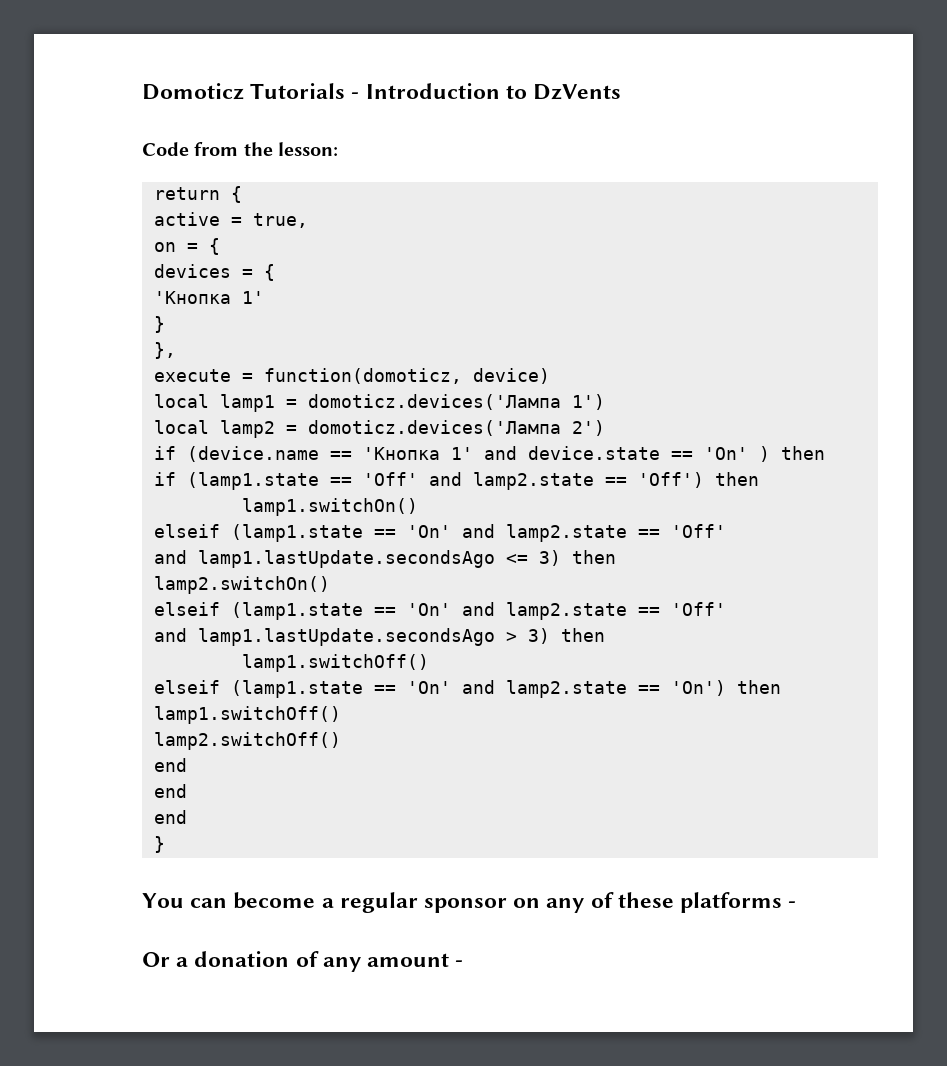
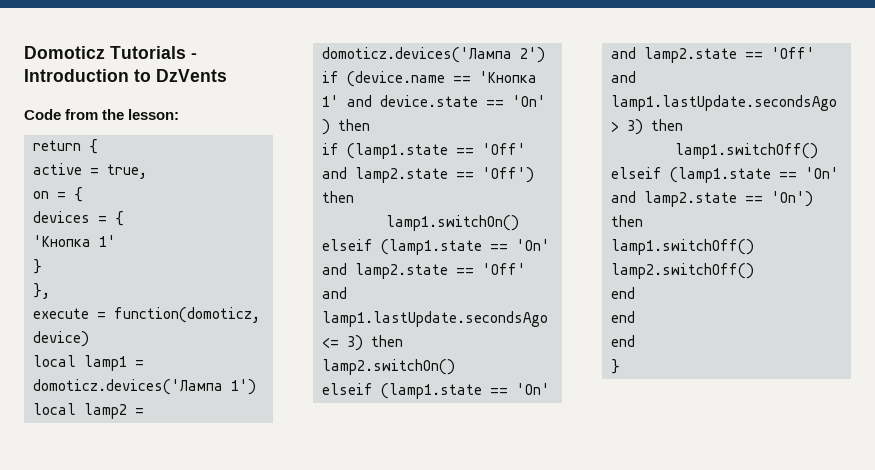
[142,892,797,913] [142,951,464,972] // You can become a regular sponsor on any of these platforms - // Or a donation of any amount - -> (620, 366) none

